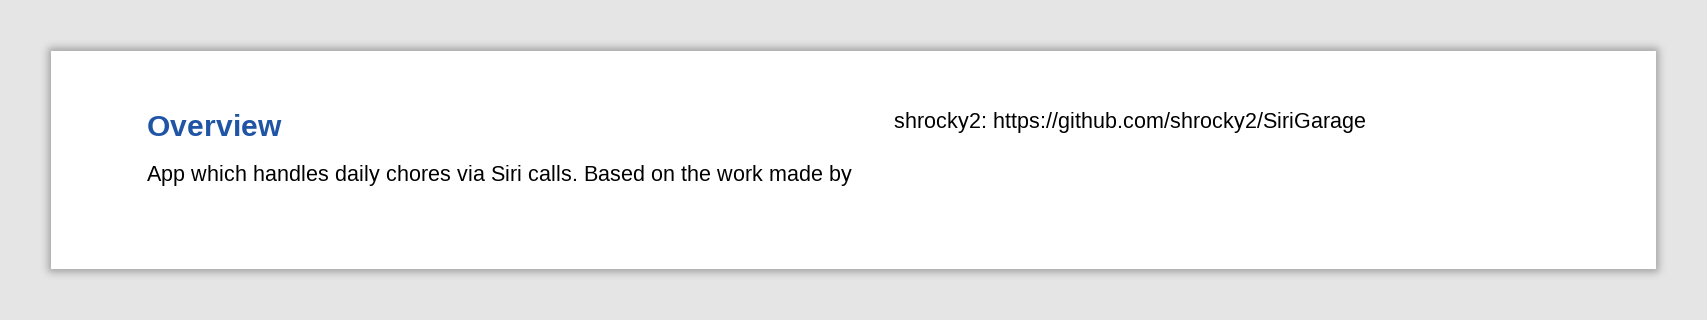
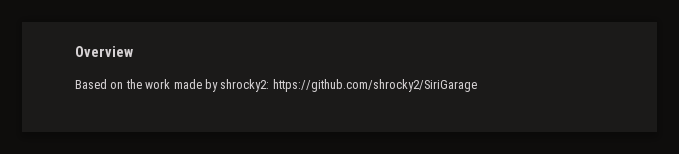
[147,165,578,186] App which handles daily chores via Siri calls. -> (133, 51) none

